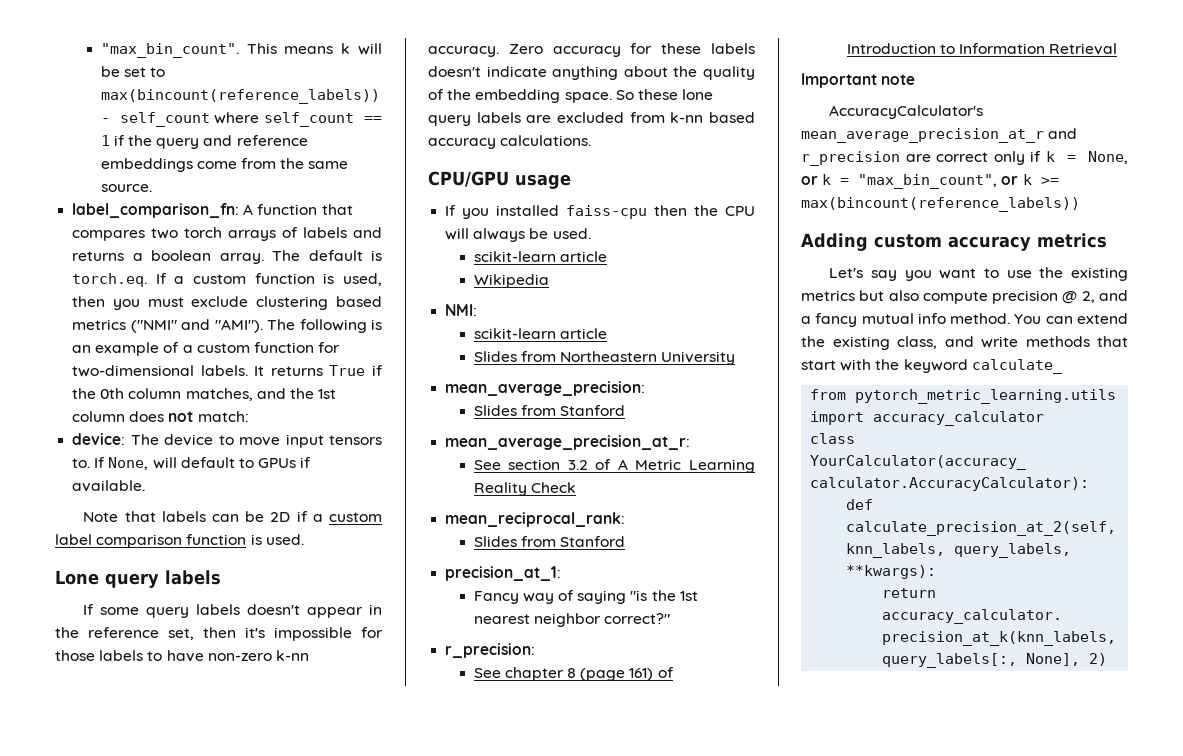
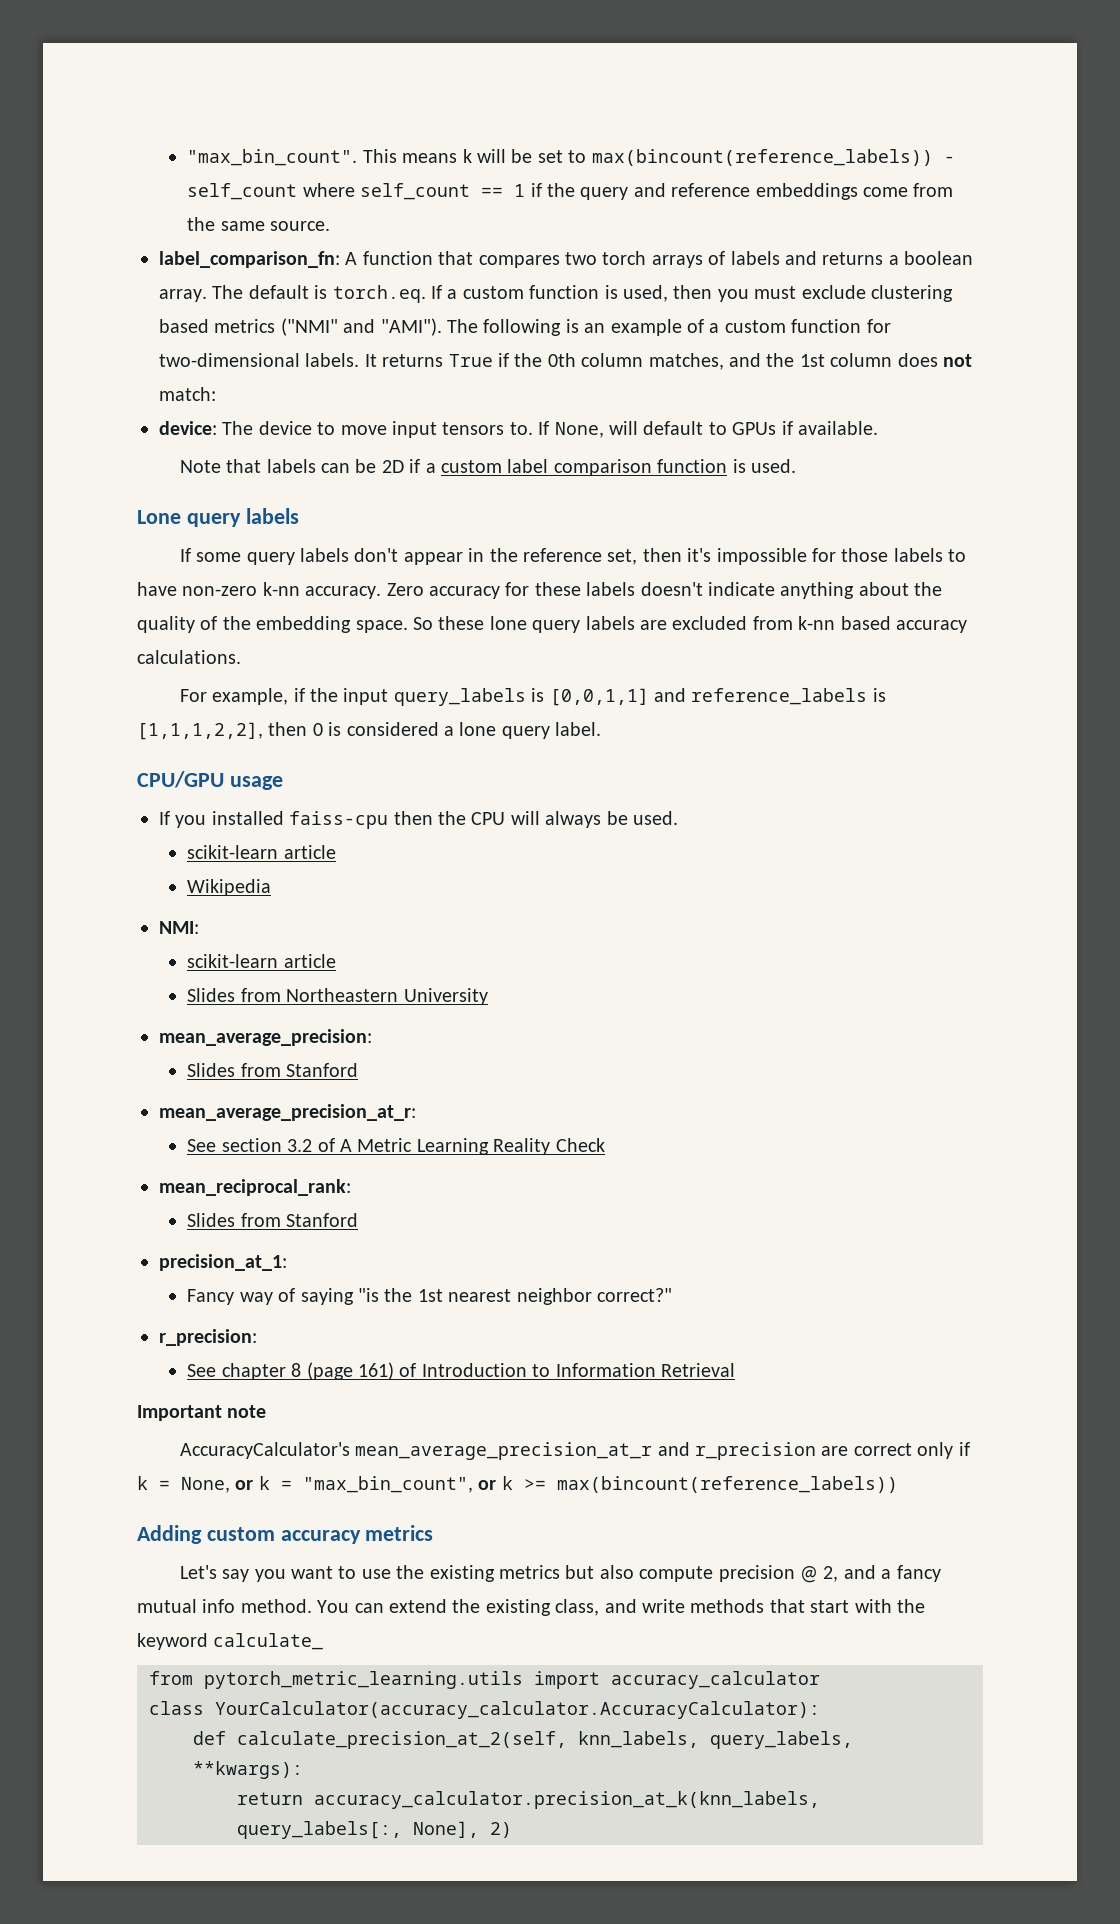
[247,604,301,615] doesn't -> [354,548,399,562] don't
(592, 140) none -> [179,688,886,706] [137,722,602,740] // For example, if the input query_labels is [0,0,1,1] and reference_labels is [1,1,1,2,2], then 0 is considered a lone query label.

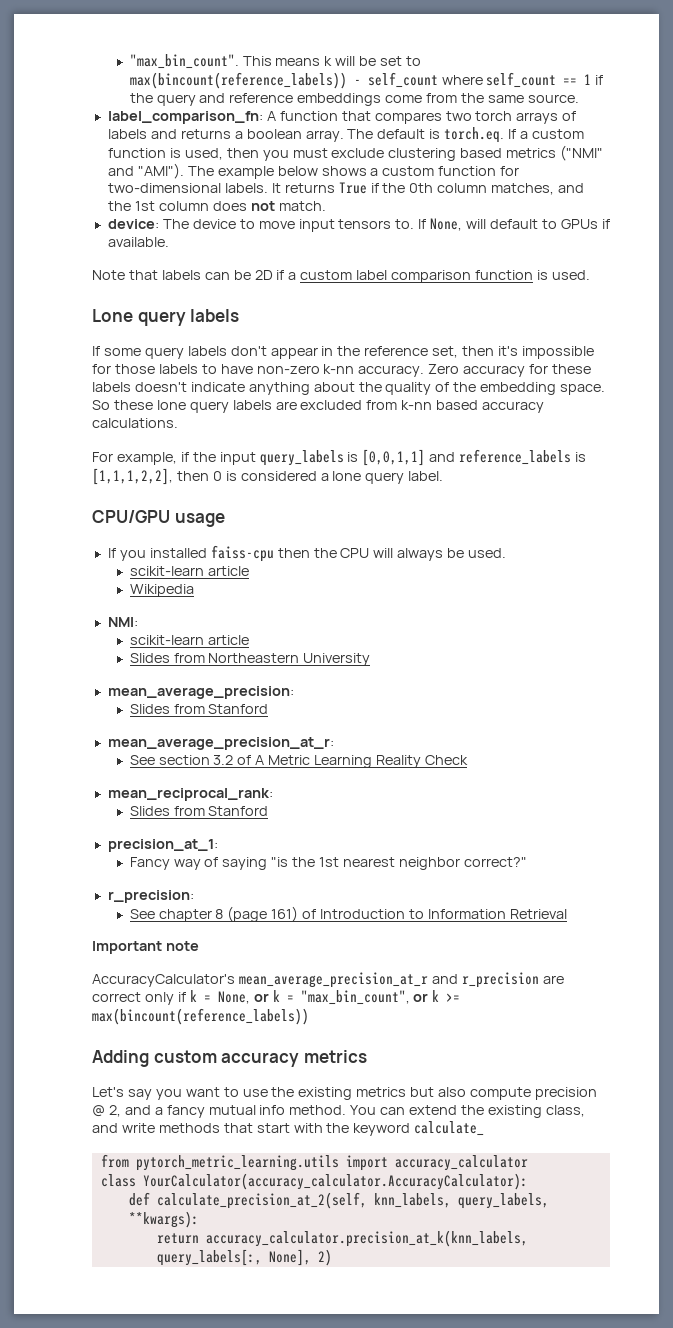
[483,319,704,336] following is an example of -> [217,166,367,179] example below shows
[159,387,216,401] match: -> [278,201,326,211] match.

